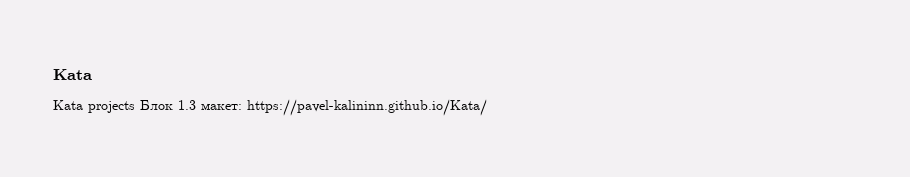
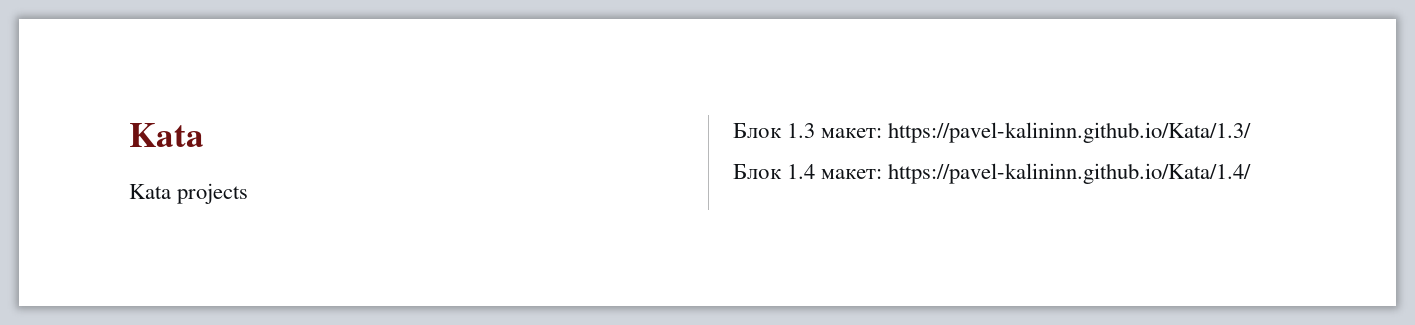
(135, 107) none -> (249, 193) //
[247,99,487,116] https://pavel-kalininn.github.io/Kata/ -> [888,122,1252,143] [733,163,1252,184] https://pavel-kalininn.github.io/Kata/1.3/ // Блок 1.4 макет: https://pavel-kalininn.github.io/Kata/1.4/

